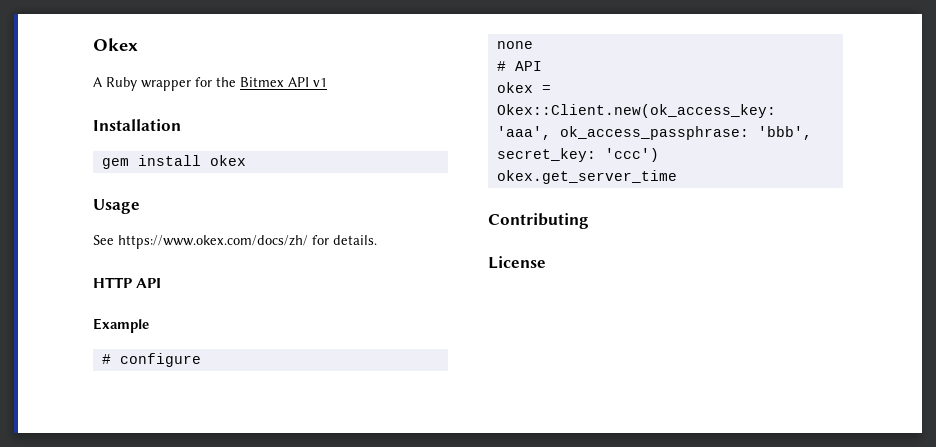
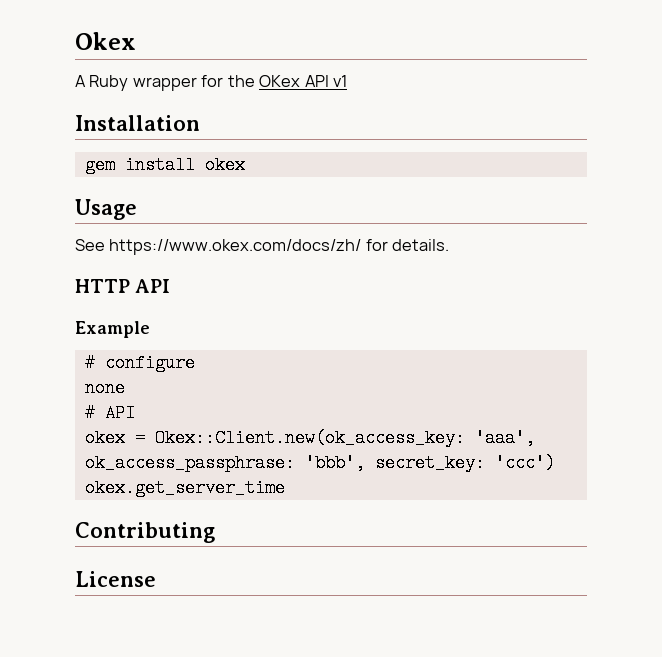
[240,77,284,87] Bitmex -> [259,75,301,87] OKex

